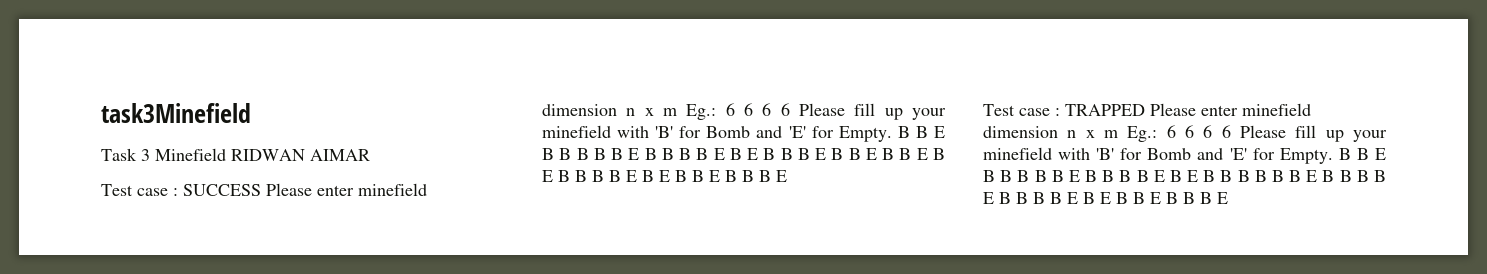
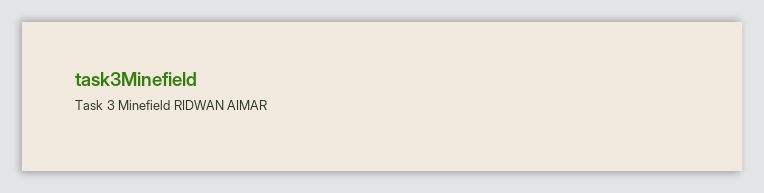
[101,183,427,196] [542,103,946,120] [542,125,945,142] [542,148,945,160] [542,170,787,182] [983,103,1311,116] [983,125,1387,142] [983,147,1386,164] [983,170,1386,182] [983,192,1228,204] // Test case : SUCCESS Please enter minefield dimension n x m Eg.: 6 6 6 6 Please fill up your minefield with 'B' for Bomb and 'E' for Empty. B B E B B B B B E B B B B E B E B B B E B B E B B E B E B B B B E B E B B E B B B E // Test case : TRAPPED Please enter minefield dimension n x m Eg.: 6 6 6 6 Please fill up your minefield with 'B' for Bomb and 'E' for Empty. B B E B B B B B E B B B B E B E B B B B B B E B B B B E B B B B E B E B B E B B B E -> (268, 105) none

